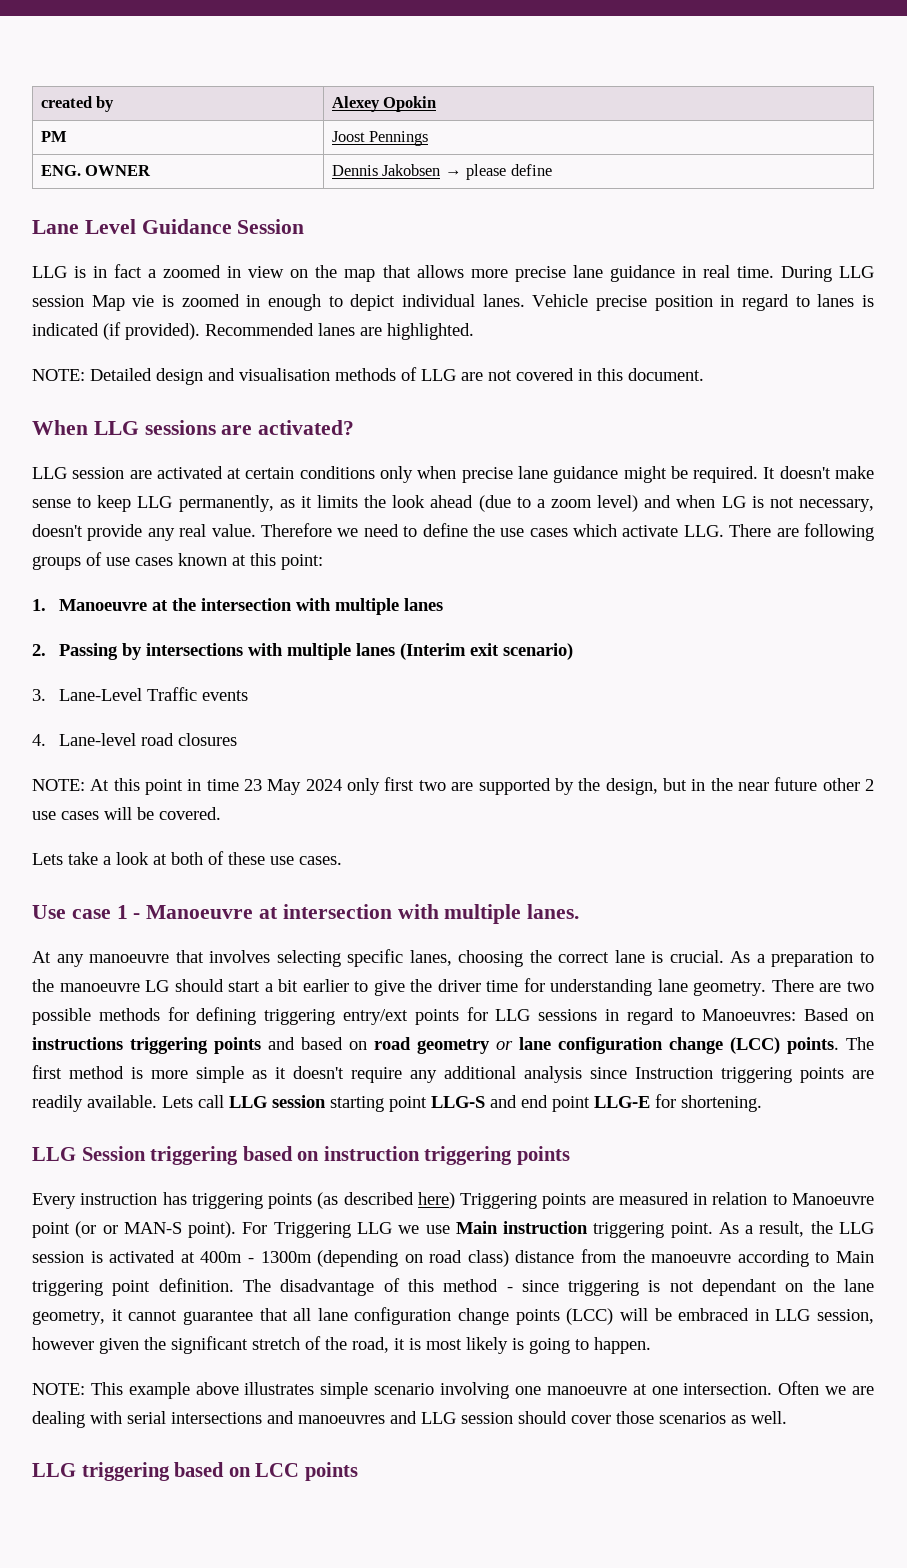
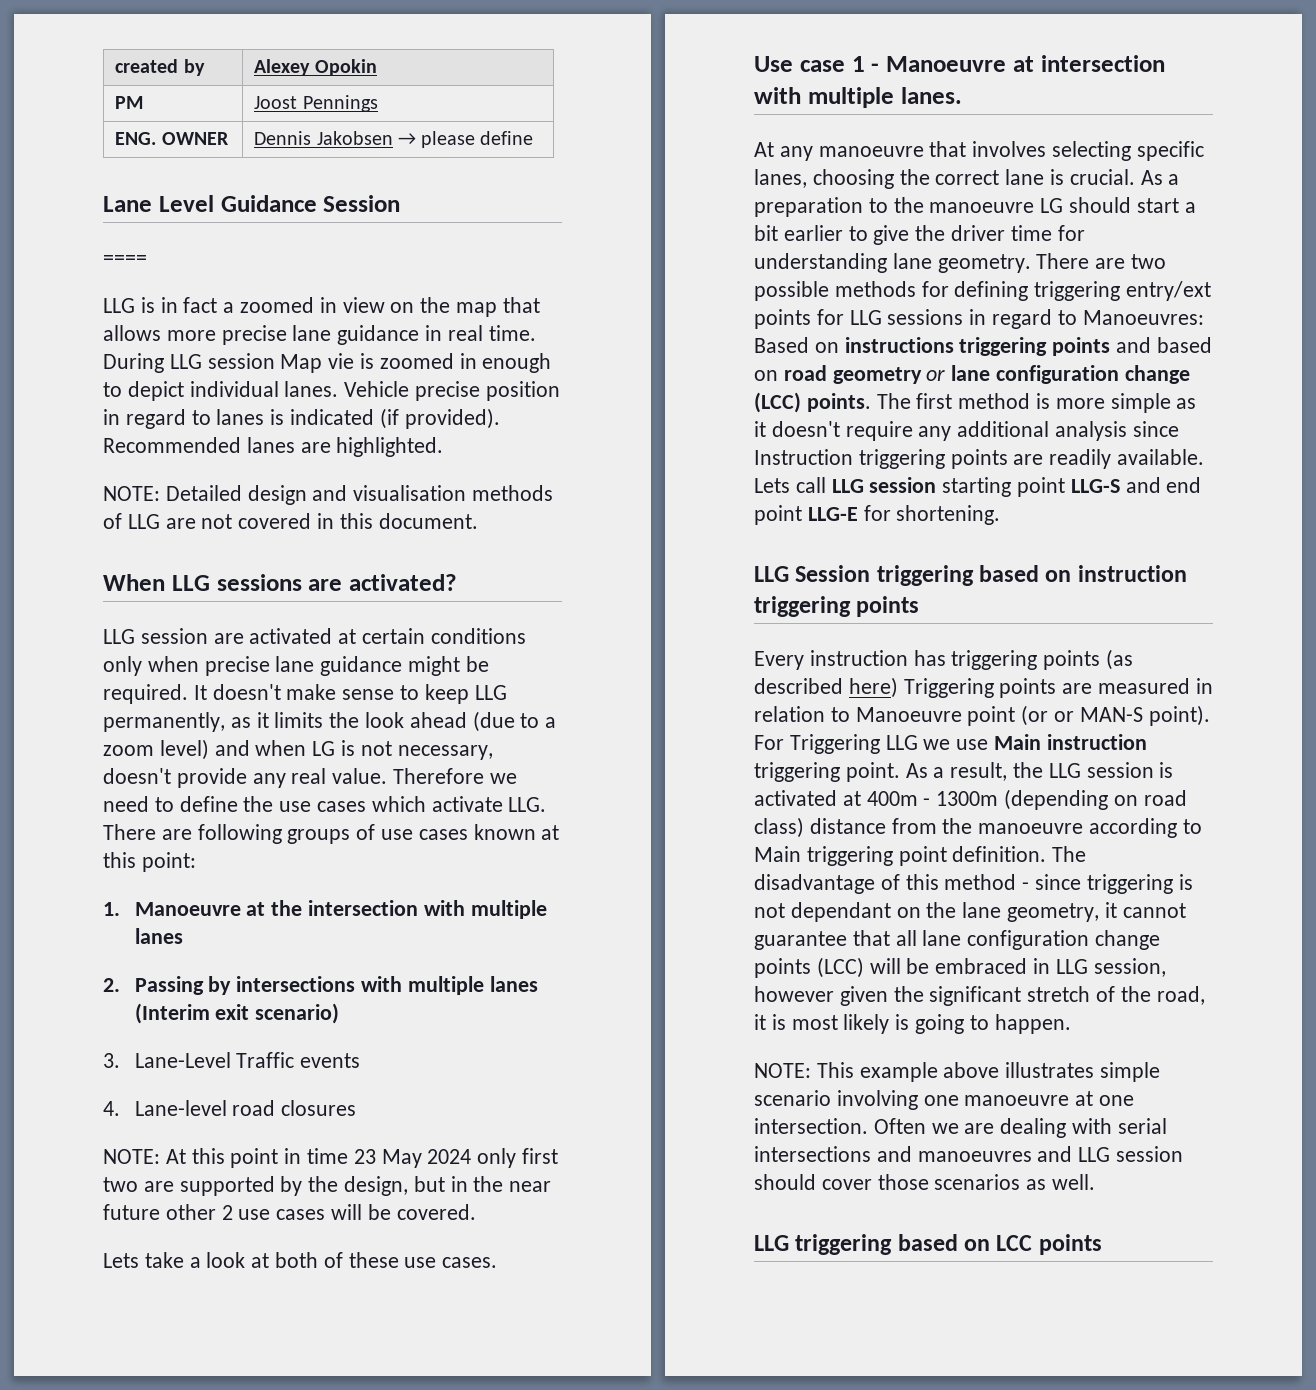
(305, 226) none -> [103,255,147,265] // ====

